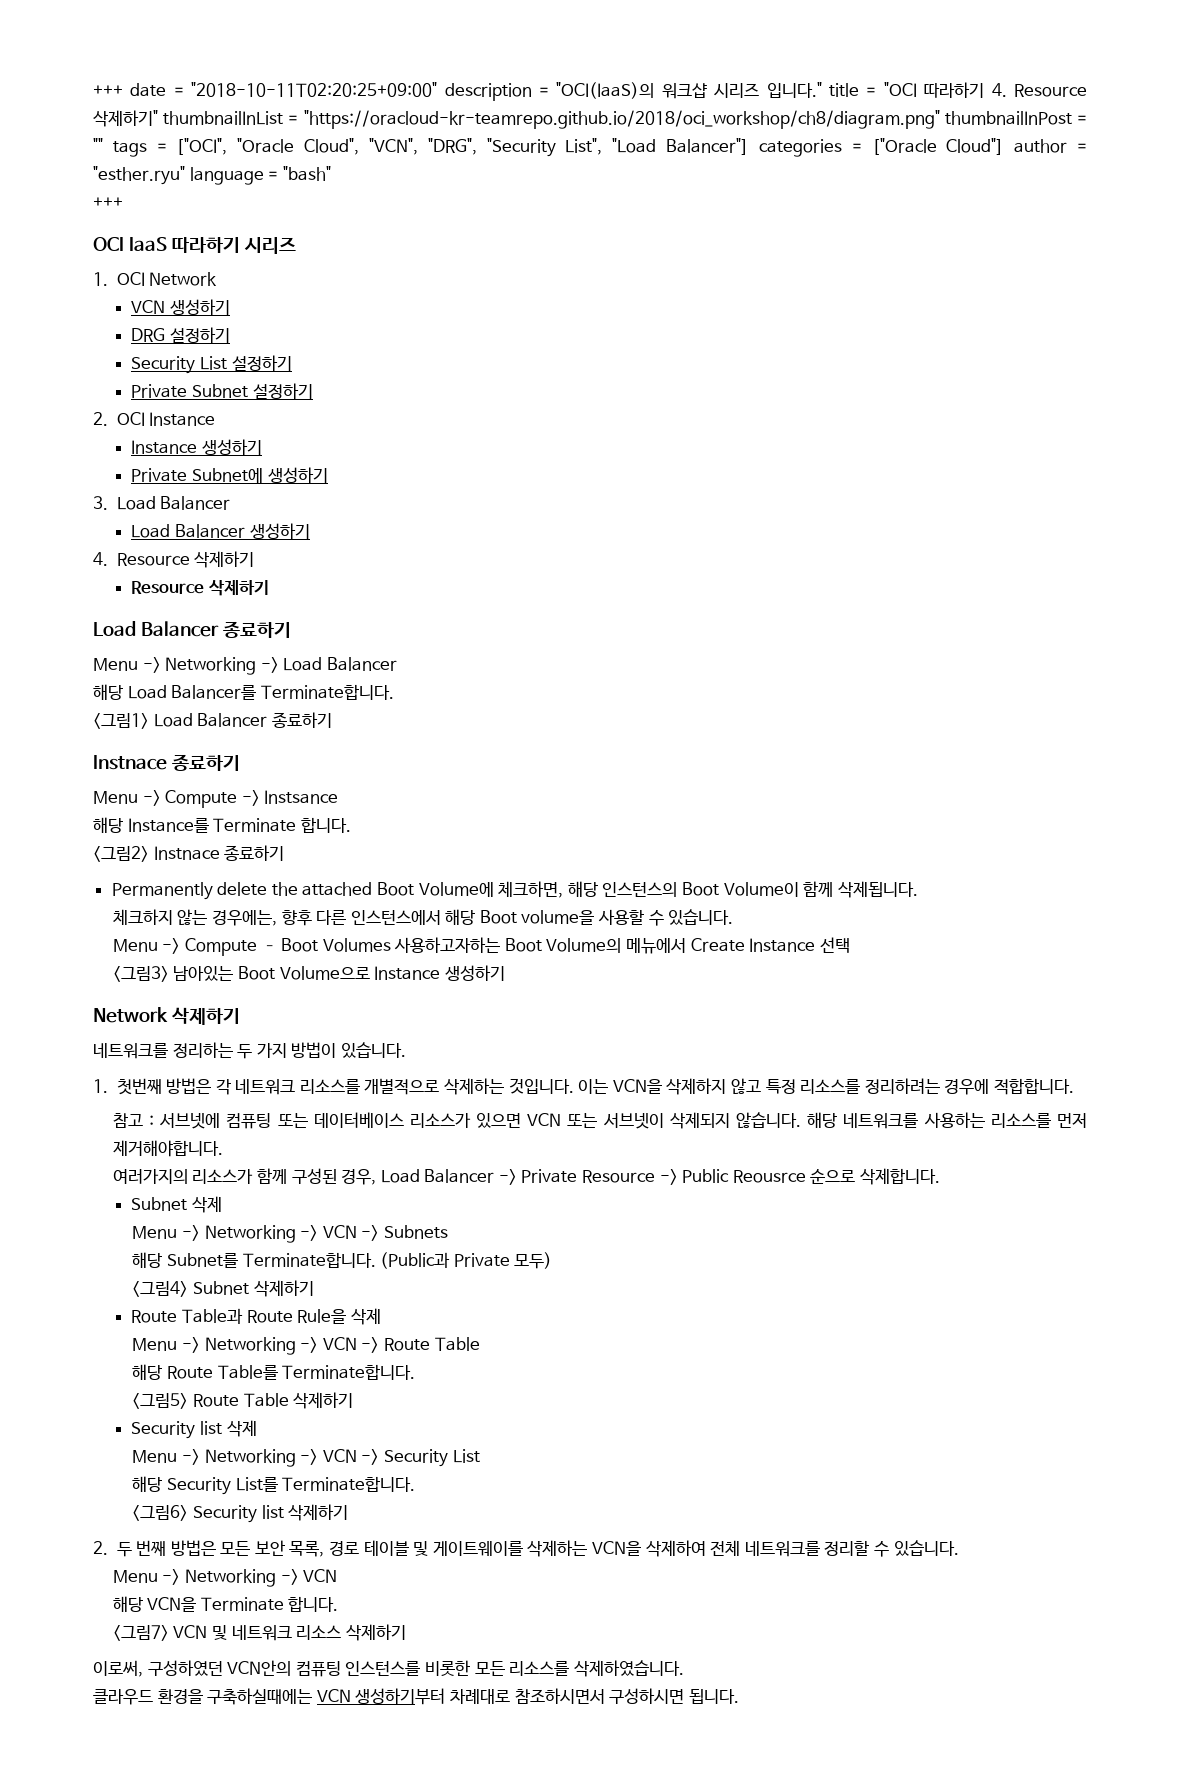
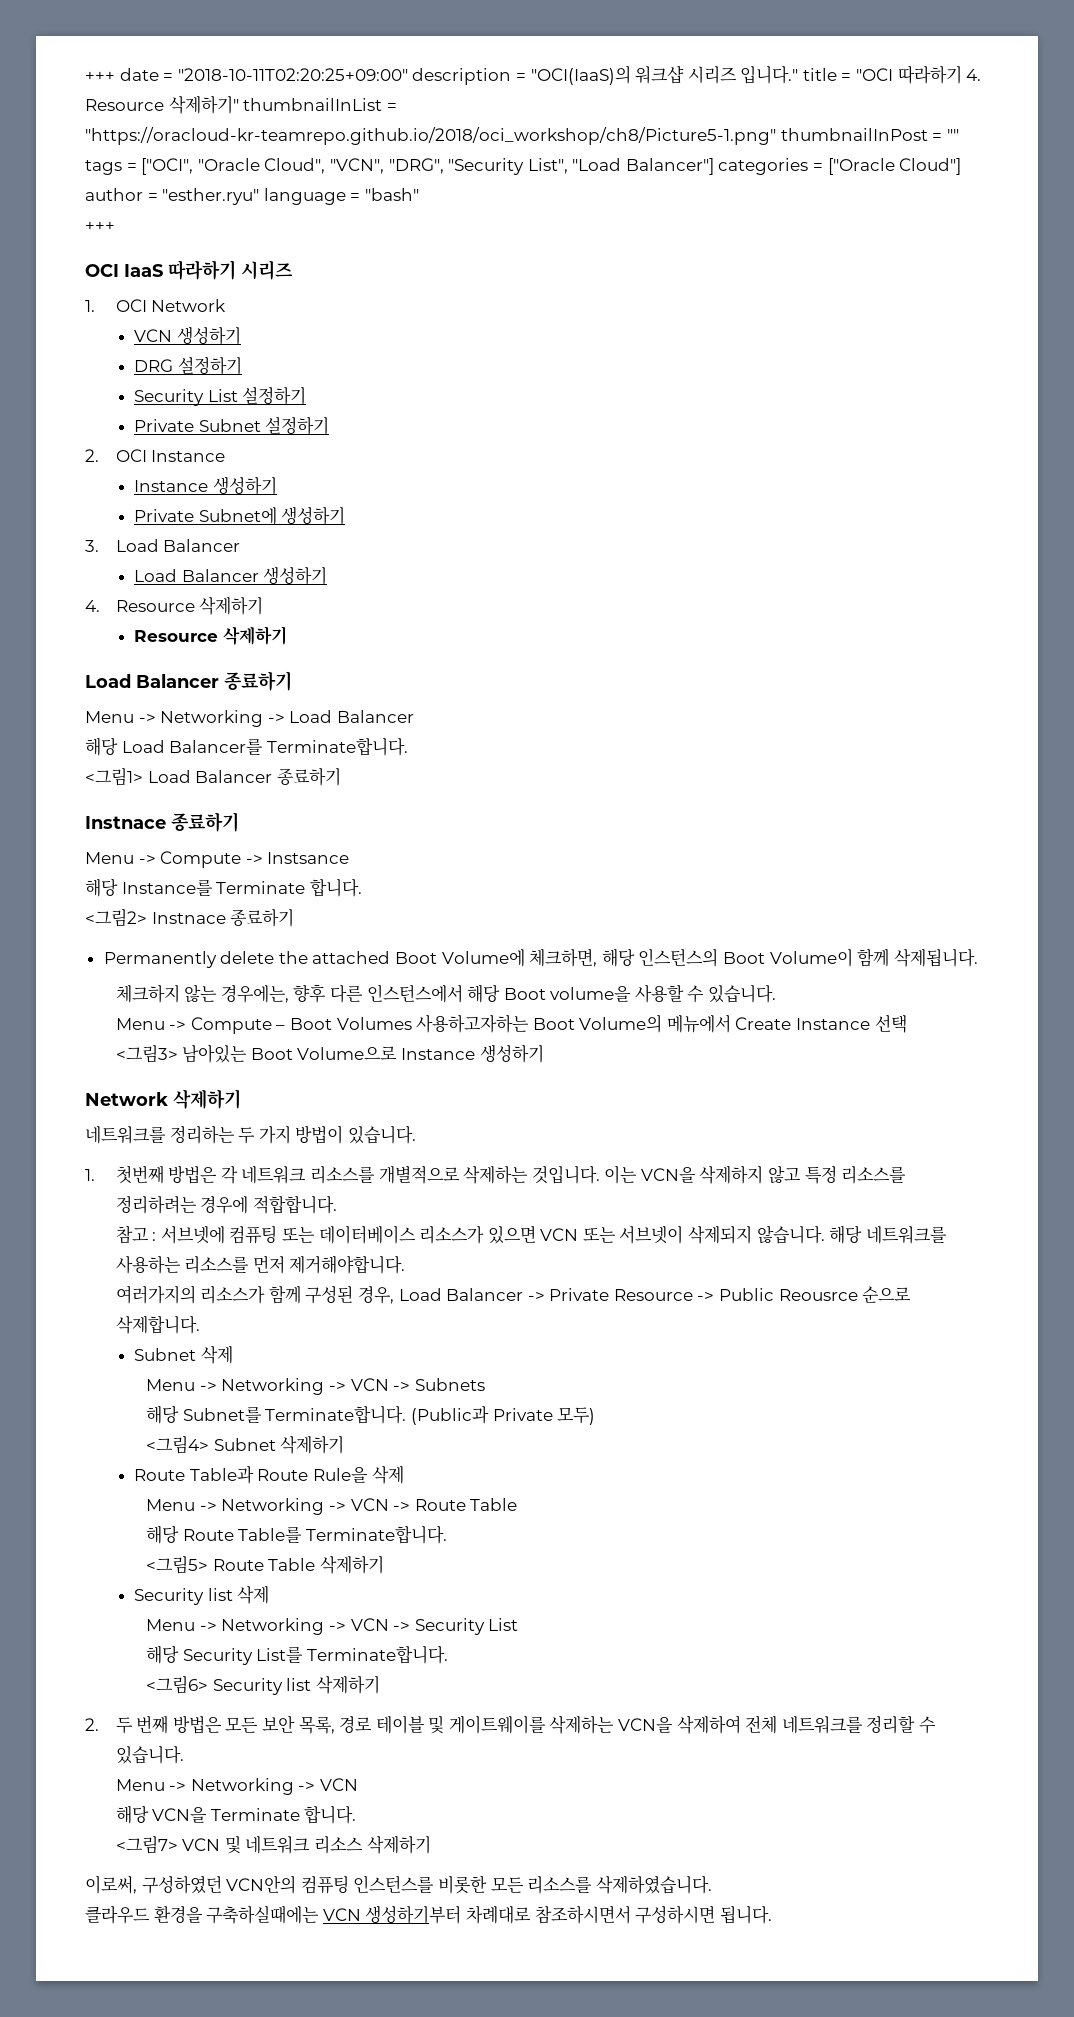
[303,110,940,129] "https://oracloud-kr-teamrepo.github.io/2018/oci_workshop/ch8/diagram.png" -> [85,127,776,145] "https://oracloud-kr-teamrepo.github.io/2018/oci_workshop/ch8/Picture5-1.png"

